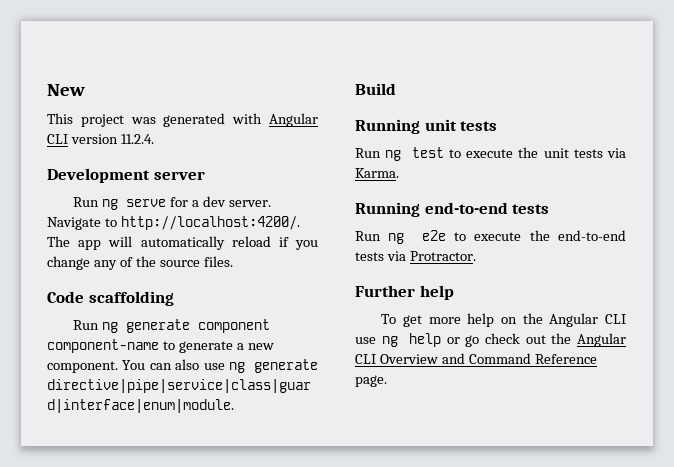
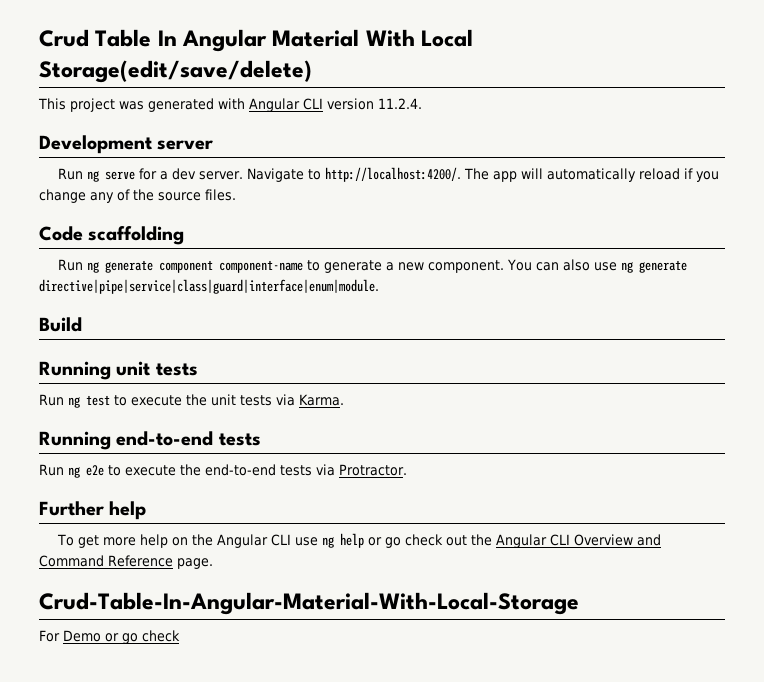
[47,84,85,96] New -> [39,29,474,52] [39,60,312,83] Crud Table In Angular Material With Local Storage(edit/save/delete)
(387, 381) none -> [39,592,579,615] [39,630,180,644] // Crud-Table-In-Angular-Material-With-Local-Storage // For Demo or go check

